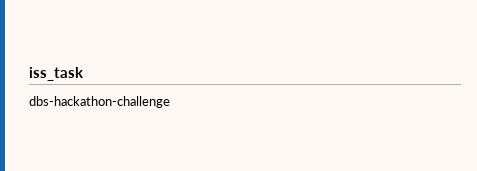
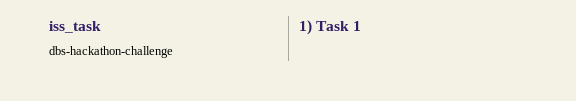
(170, 102) none -> [299,20,362,35] // 1) Task 1

